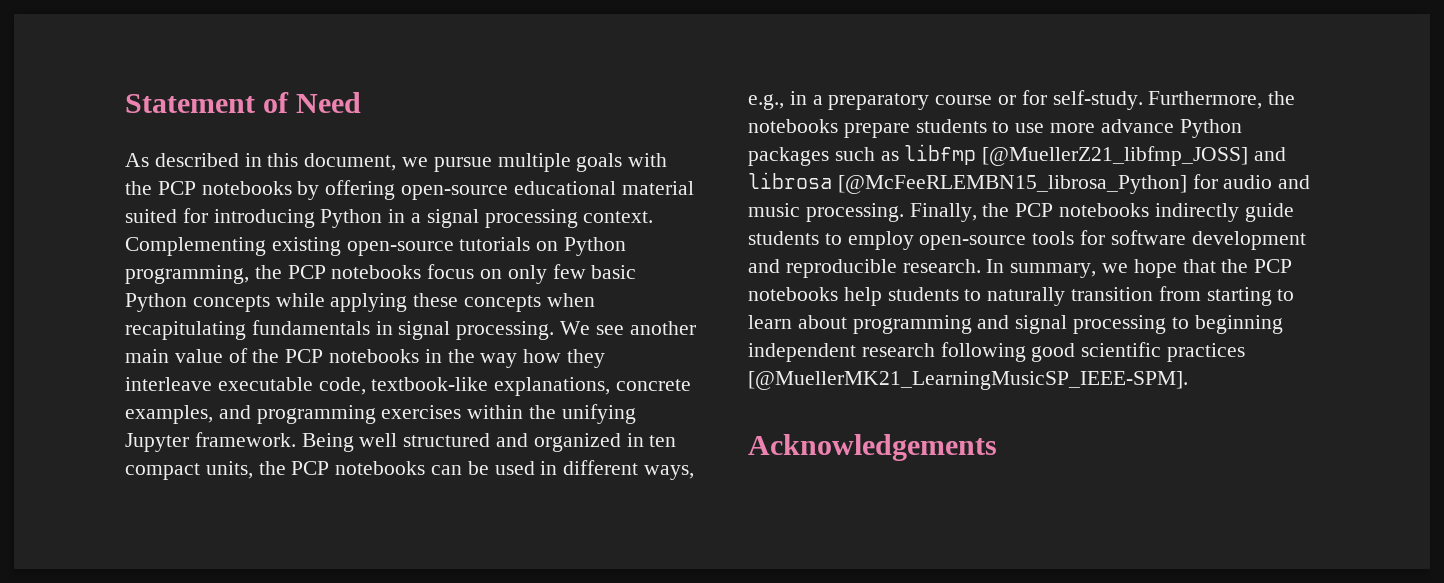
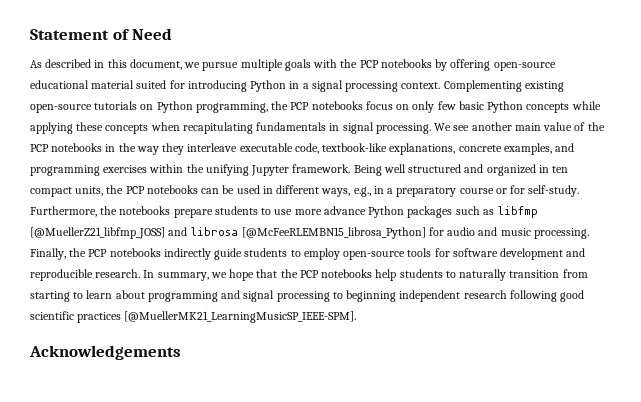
[523,349,562,363] how -> (159, 150) none

